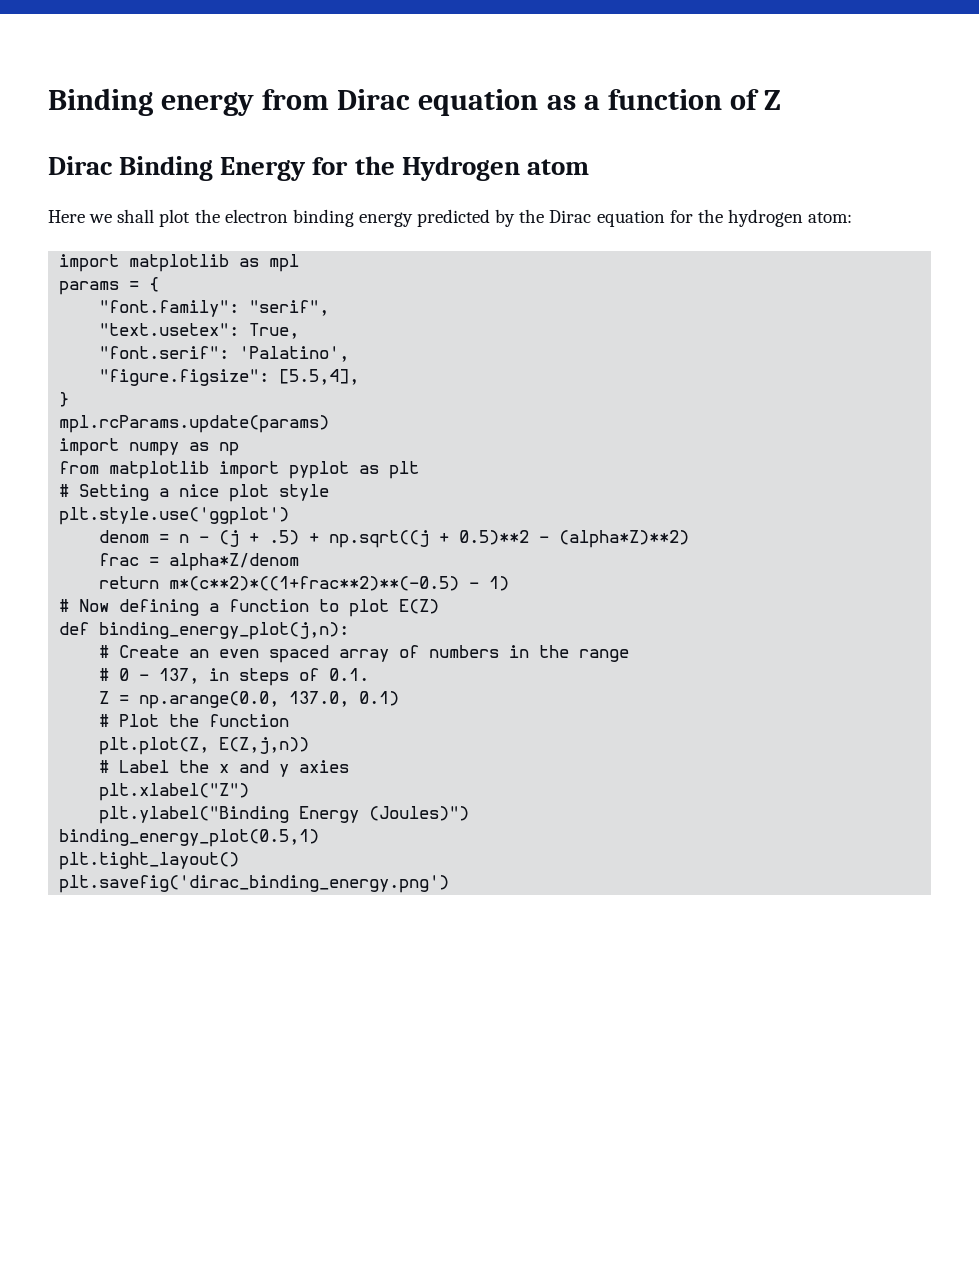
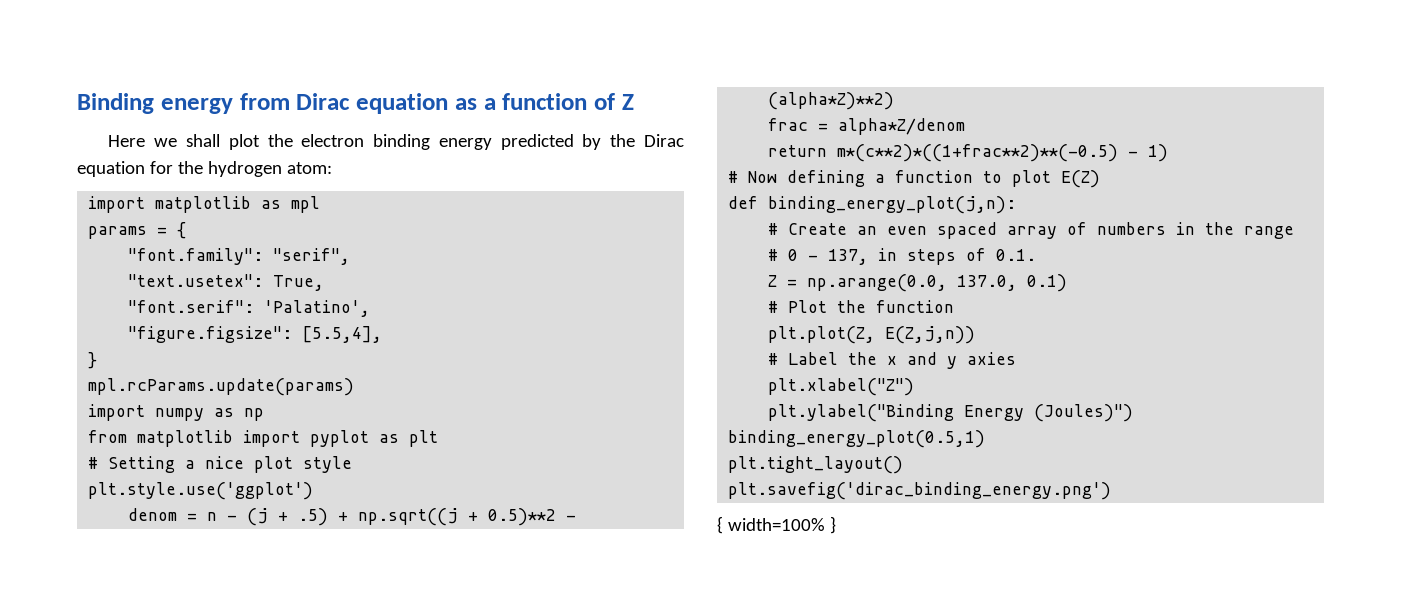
[48,156,589,181] // Dirac Binding Energy for the Hydrogen atom -> (634, 102) none
(450, 884) none -> [717,516,836,534] // { width=100% }

